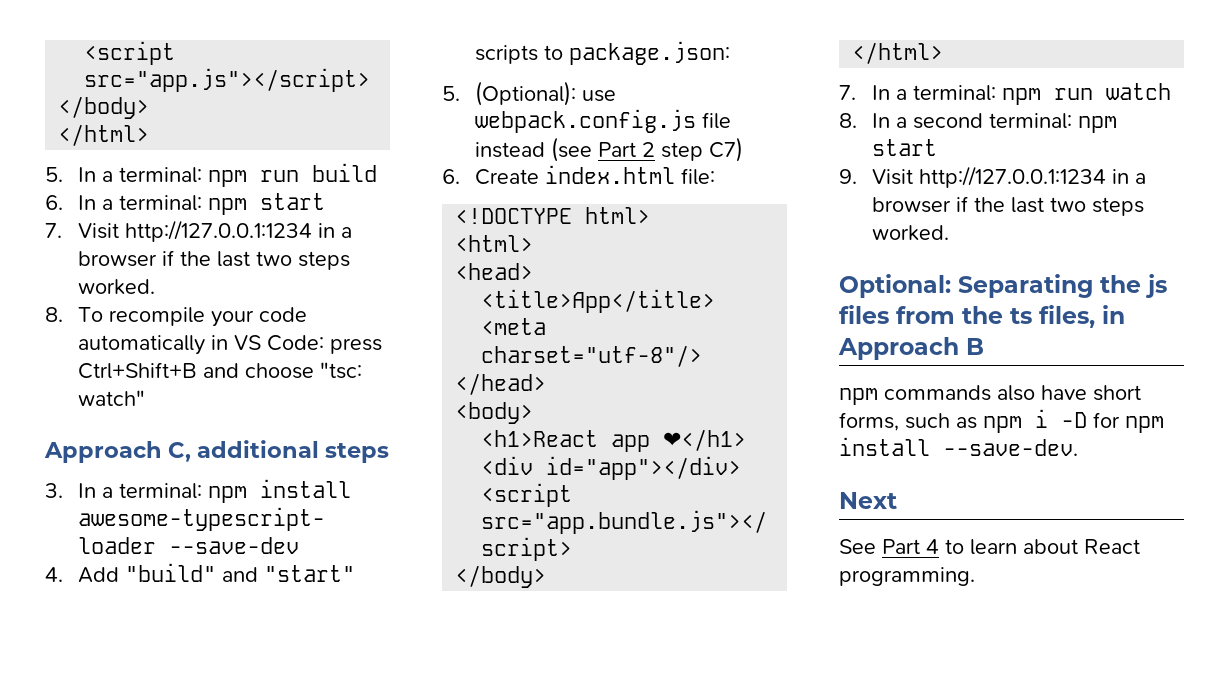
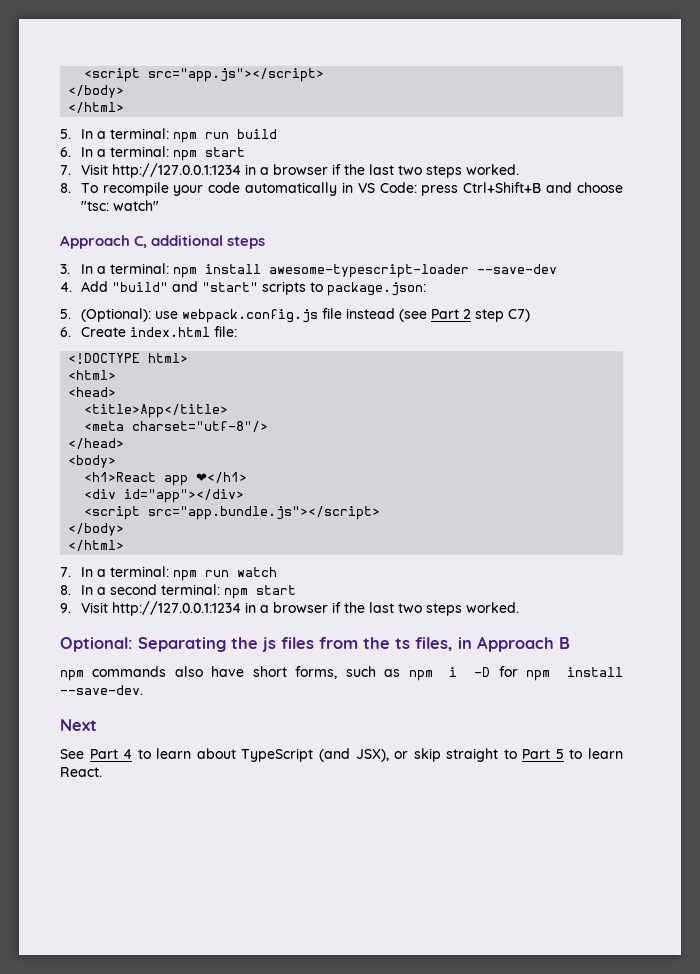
[1084,539,1140,554] [839,567,975,586] React programming. -> [241,748,623,762] [60,767,102,777] TypeScript (and JSX), or skip straight to Part 5 to learn React.

